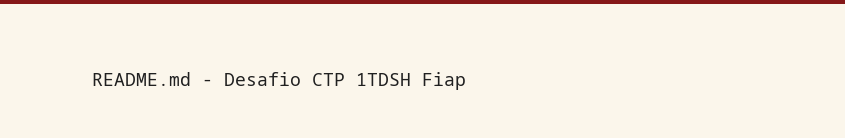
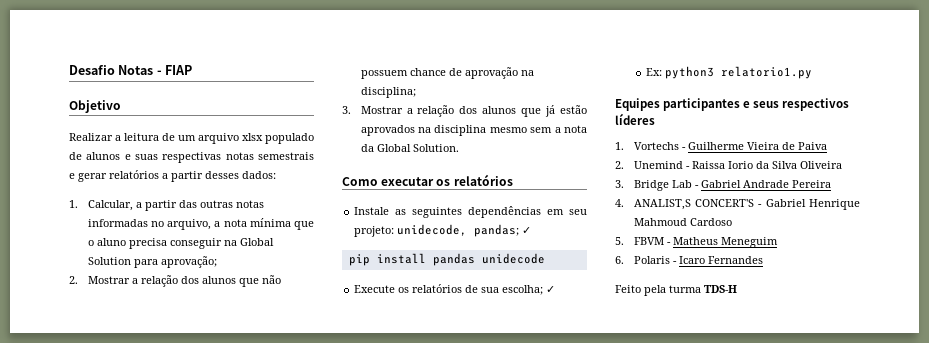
[92,72,466,90] README.md - Desafio CTP 1TDSH Fiap -> [69,65,193,75] [69,100,121,113] [69,133,314,144] [69,152,314,163] [69,170,276,182] [69,200,264,211] [87,218,315,230] [87,238,274,249] [87,256,217,268] [69,275,281,287] [360,67,534,79] [360,87,416,98] [342,105,587,117] [360,125,587,136] [360,144,459,152] [342,174,513,186] [354,206,587,218] [354,224,532,237] [348,253,545,266] [354,284,556,295] [645,66,812,79] [615,98,850,111] [615,113,655,125] [615,142,827,150] [615,161,842,169] [615,180,831,191] [615,199,860,210] [633,218,732,226] [615,237,778,248] [615,256,763,264] [615,285,737,296] Desafio Notas - FIAP // Objetivo // Realizar a leitura de um arquivo xlsx populado de alunos e suas respectivas notas semestrais e gerar relatórios a partir desses dados: // 1. Calcular, a partir das outras notas informadas no arquivo, a nota mínima que o aluno precisa conseguir na Global Solution para aprovação; // 2. Mostrar a relação dos alunos que não possuem chance de aprovação na disciplina; // 3. Mostrar a relação dos alunos que já estão aprovados na disciplina mesmo sem a nota da Global Solution. // Como executar os relatórios // Instale as seguintes dependências em seu projeto: unidecode, pandas; ✓ // pip install pandas unidecode // Execute os relatórios de sua escolha; ✓ // Ex: python3 relatorio1.py // Equipes participantes e seus respectivos líderes // 1. Vortechs - Guilherme Vieira de Paiva // 2. Unemind - Raissa Iorio da Silva Oliveira // 3. Bridge Lab - Gabriel Andrade Pereira // 4. ANALIST,S CONCERT'S - Gabriel Henrique Mahmoud Cardoso // 5. FBVM - Matheus Meneguim // 6. Polaris - Icaro Fernandes // Feito pela turma TDS-H

